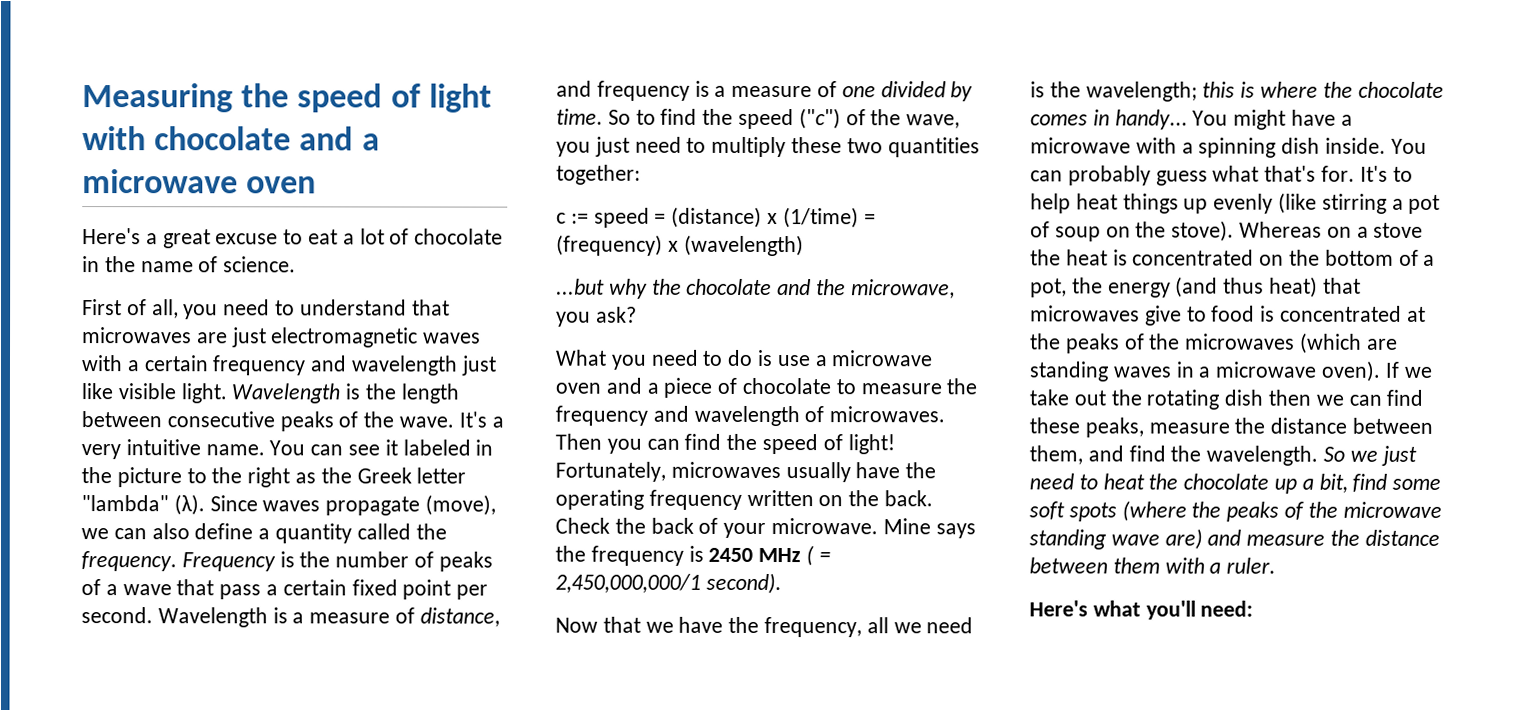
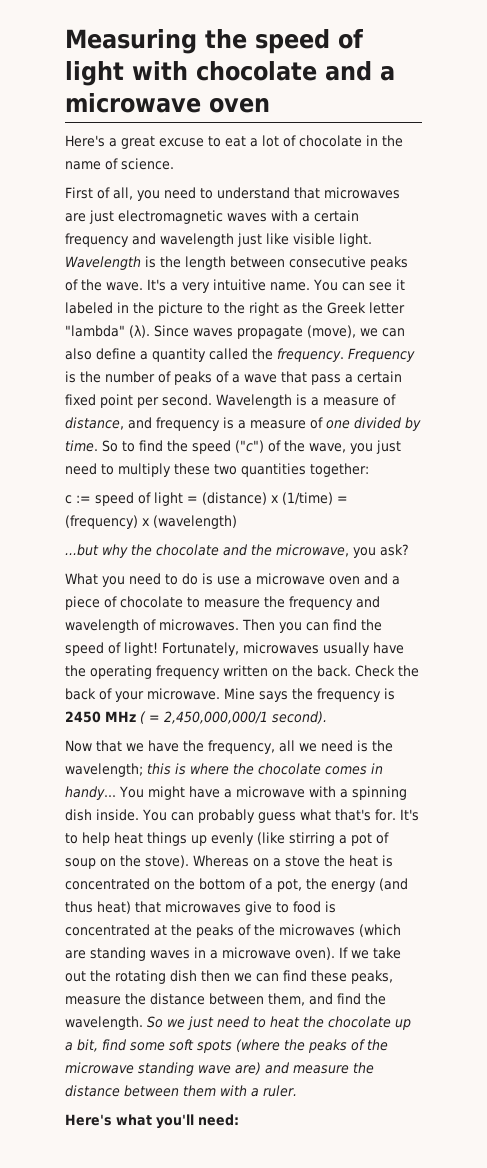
(650, 217) none -> [138,492,183,506] of light

